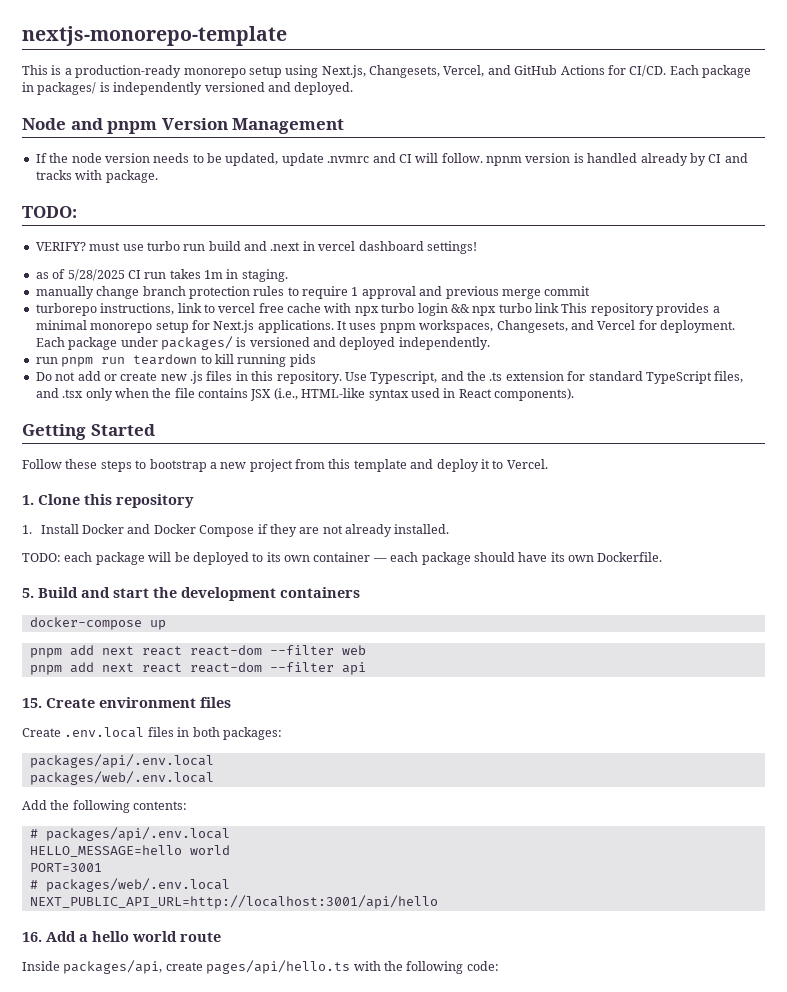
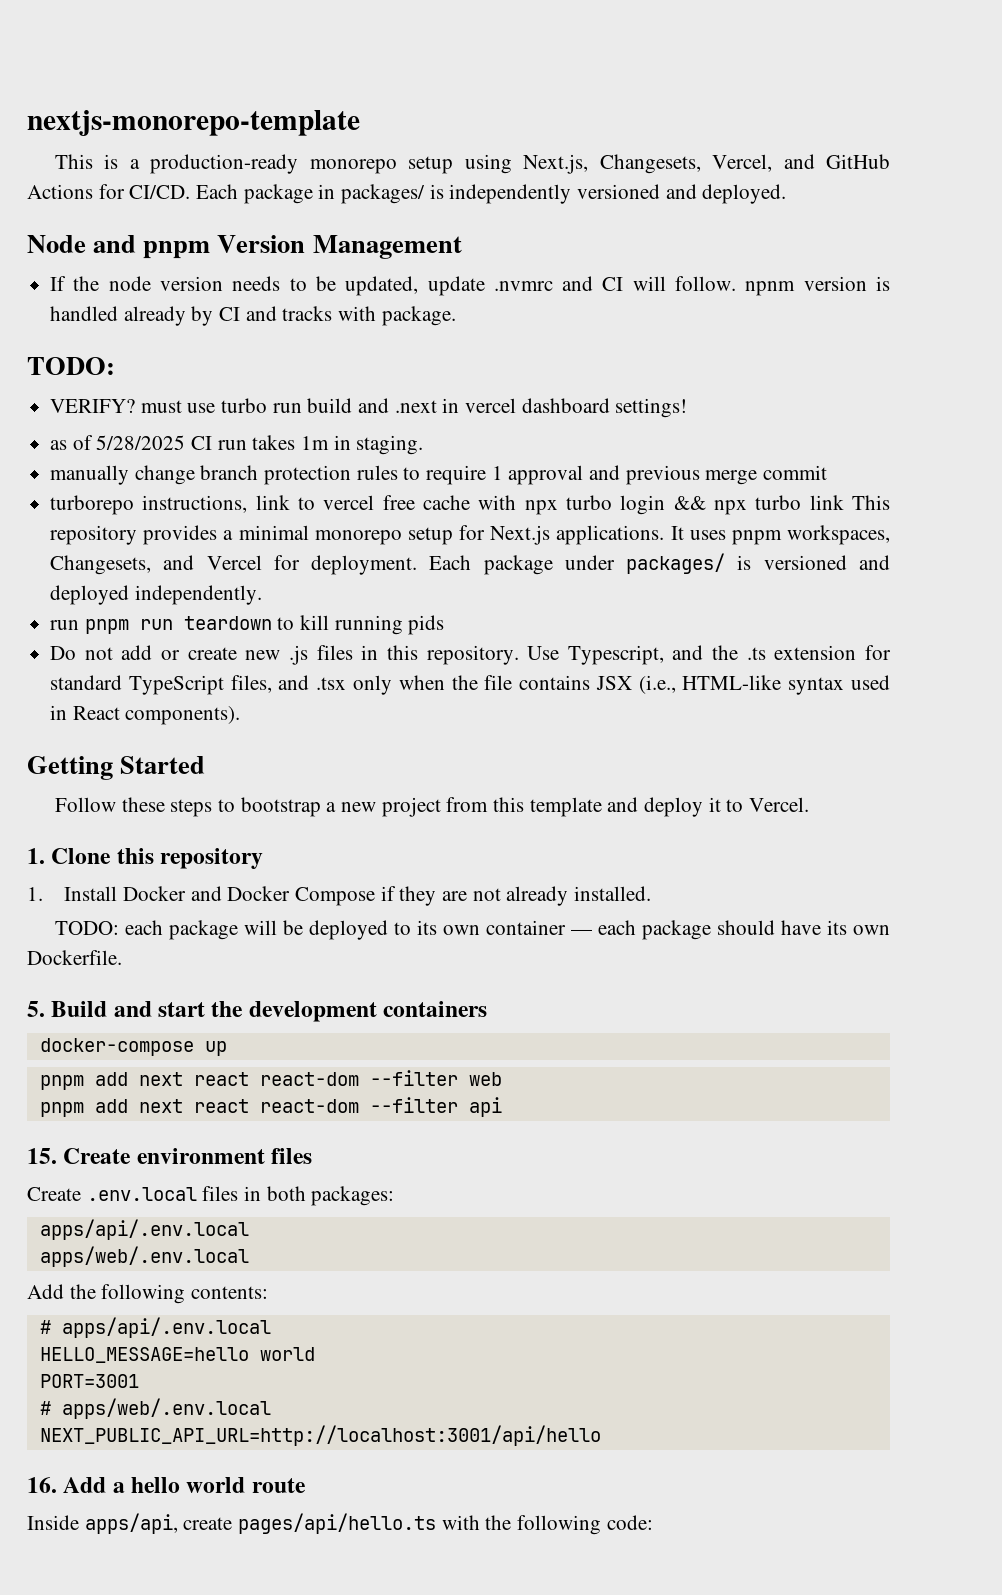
[29,754,214,768] [29,771,214,785] packages/api/.env.local // packages/web/.env.local -> [39,1219,249,1240] [39,1246,249,1267] apps/api/.env.local // apps/web/.env.local
[45,827,230,841] packages/api/.env.local -> [61,1317,271,1338] apps/api/.env.local
[45,878,230,892] packages/web/.env.local -> [61,1398,271,1419] apps/web/.env.local
[63,960,163,974] packages/api, -> [84,1513,178,1534] apps/api,

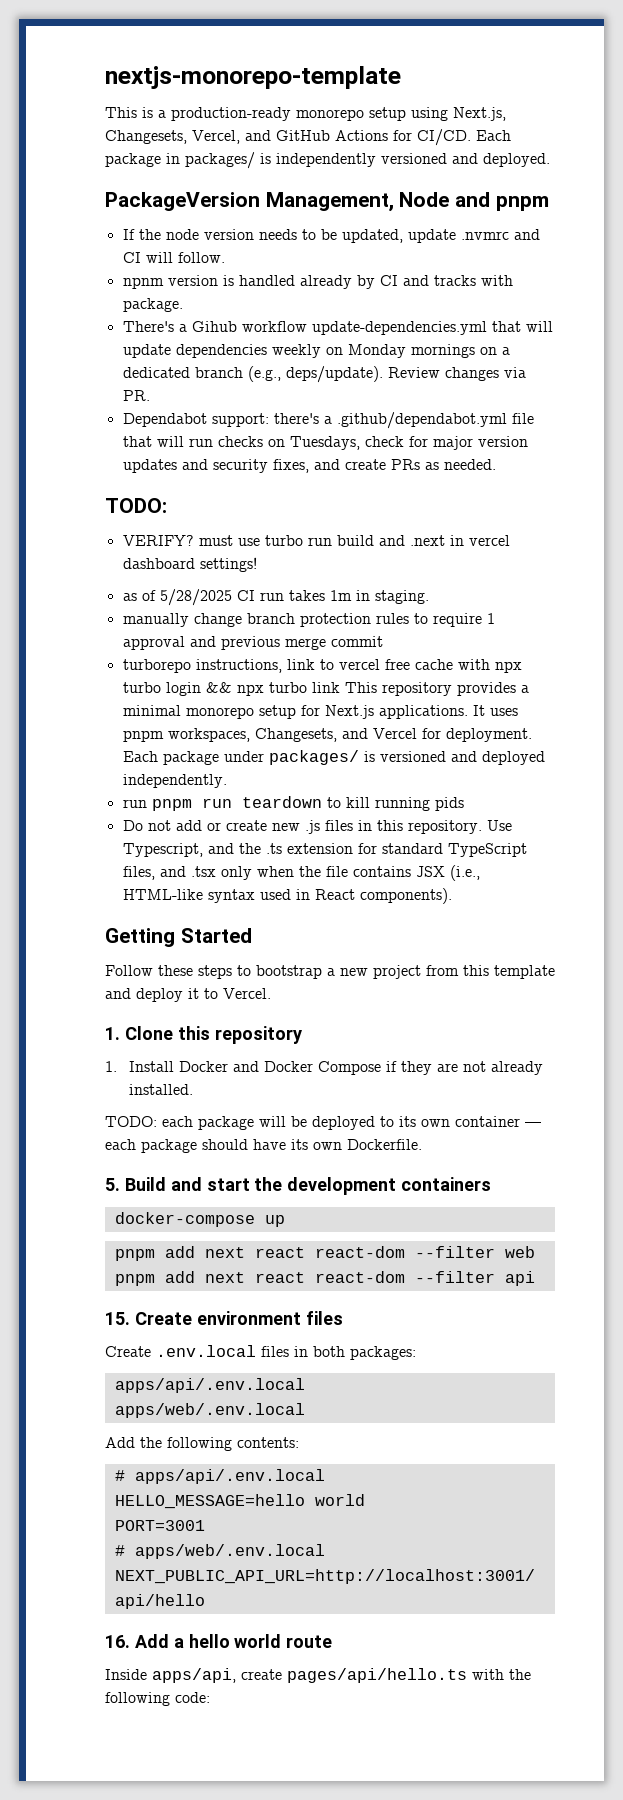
(787, 194) none -> [105,192,394,212] PackageVersion Management,
[217,235,462,259] Version Management -> (549, 203) none
(737, 283) none -> (225, 257) //
(456, 316) none -> [122,321,553,335] [122,344,510,358] [122,366,526,383] [122,390,150,401] [122,412,534,429] [122,436,528,450] [122,459,496,473] // There's a Gihub workflow update-dependencies.yml that will update dependencies weekly on Monday mornings on a dedicated branch (e.g., deps/update). Review changes via PR. // Dependabot support: there's a .github/dependabot.yml file that will run checks on Tuesdays, check for major version updates and security fixes, and create PRs as needed.

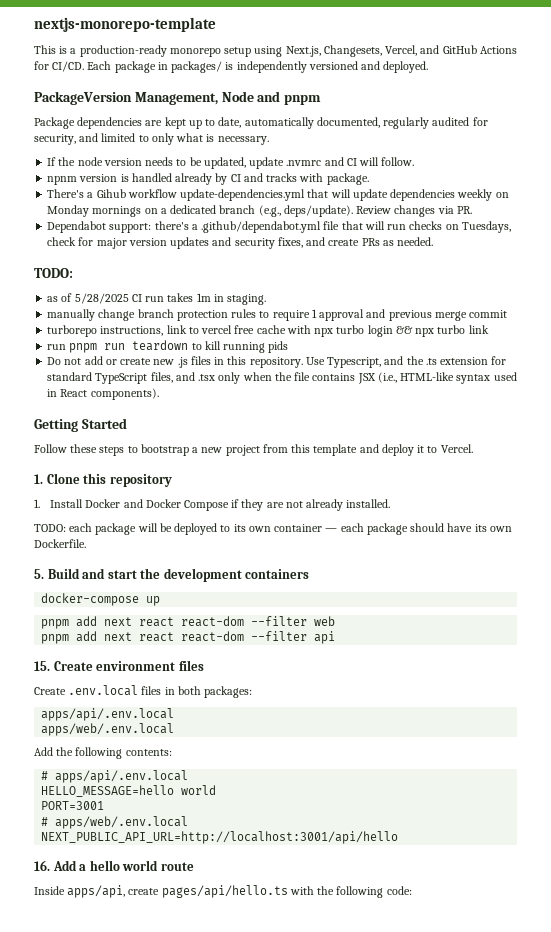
(549, 203) none -> [34,117,488,129] [34,133,269,145] // Package dependencies are kept up to date, automatically documented, regularly audited for security, and limited to only what is necessary.
[122,535,510,546] [122,557,257,572] // VERIFY? must use turbo run build and .next in vercel dashboard settings! -> (73, 273) none
[344,682,529,696] [122,705,518,719] [122,728,532,742] [122,750,545,765] [122,774,227,788] This repository provides a minimal monorepo setup for Next.js applications. It uses pnpm workspaces, Changesets, and Vercel for deployment. Each package under packages/ is versioned and deployed independently. -> (489, 329) none

